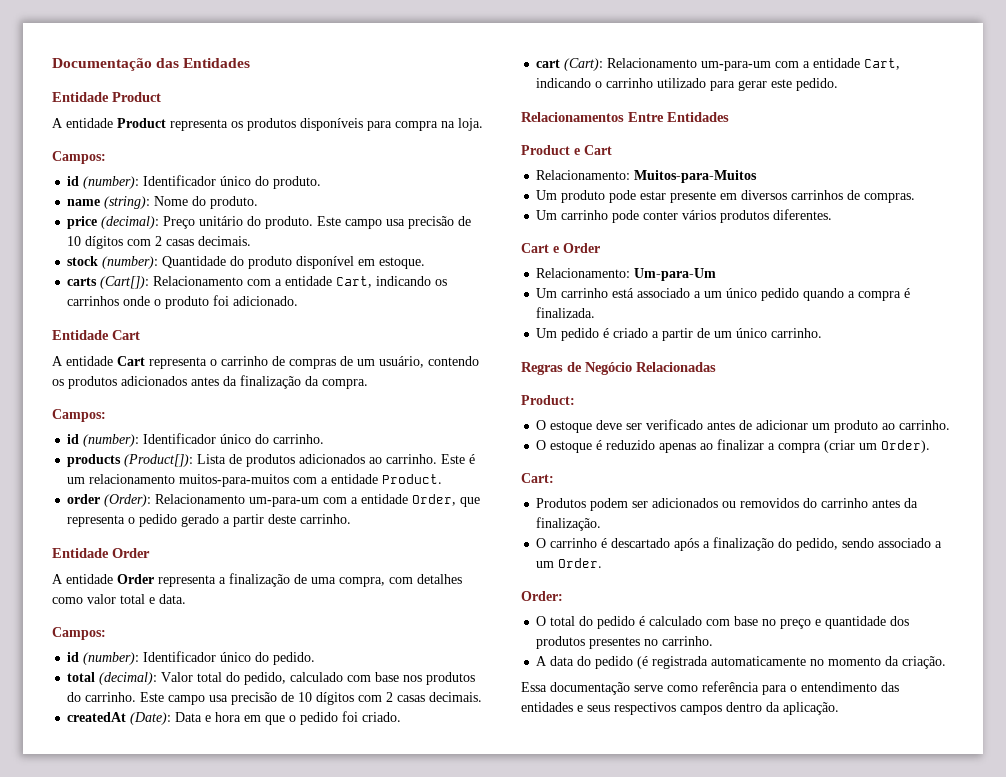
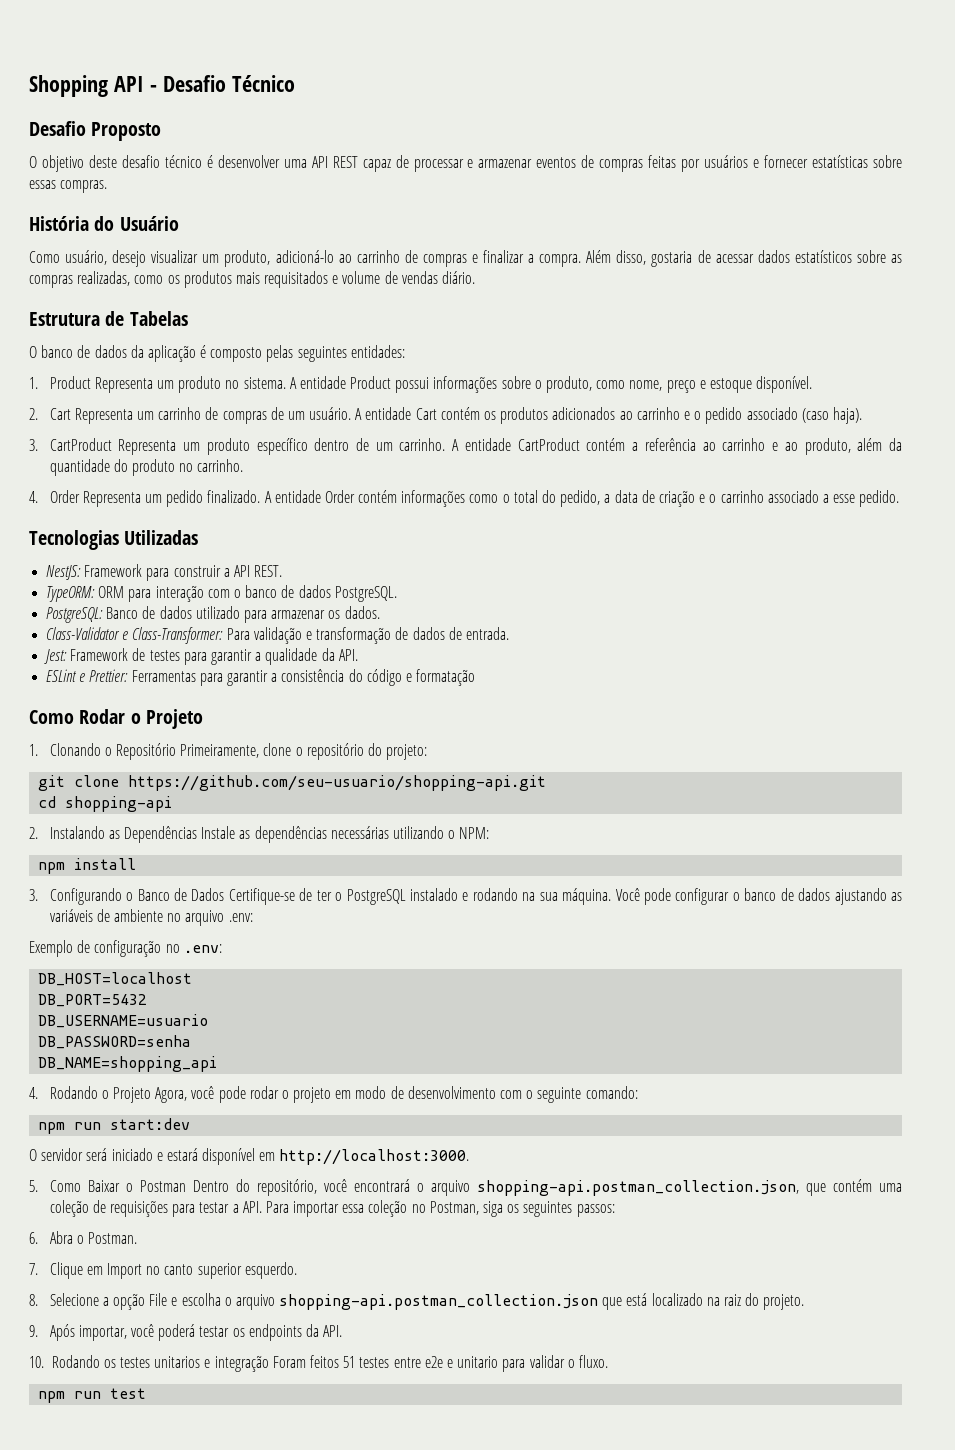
[52,58,251,71] [52,92,161,102] [52,118,483,131] [52,151,106,164] [67,175,322,189] [67,196,259,209] [67,216,472,229] [67,236,252,249] [67,256,426,269] [67,276,448,289] [67,295,299,309] [52,330,140,340] [52,356,217,369] Documentação das Entidades // Entidade Product // A entidade Product representa os produtos disponíveis para compra na loja. // Campos: // id (number): Identificador único do produto. // name (string): Nome do produto. // price (decimal): Preço unitário do produto. Este campo usa precisão de 10 dígitos com 2 casas decimais. // stock (number): Quantidade do produto disponível em estoque. // carts (Cart[]): Relacionamento com a entidade Cart, indicando os carrinhos onde o produto foi adicionado. // Entidade Cart // A entidade Cart representa o -> [29,75,295,97] [29,121,162,141] [29,155,903,172] [29,180,108,193] [29,216,179,231] [29,250,902,267] [29,271,476,288] [29,311,188,326] [29,345,405,362] [29,376,813,393] [29,408,155,424] Shopping API - Desafio Técnico // Desafio Proposto // O objetivo deste desafio técnico é desenvolver uma API REST capaz de processar e armazenar eventos de compras feitas por usuários e fornecer estatísticas sobre essas compras. // História do Usuário // Como usuário, desejo visualizar um produto, adicioná-lo ao carrinho de compras e finalizar a compra. Além disso, gostaria de acessar dados estatísticos sobre as compras realizadas, como os produtos mais requisitados e volume de vendas diário. // Estrutura de Tabelas // O banco de dados da aplicação é composto pelas seguintes entidades: // 1. Product Representa um produto no sistema. A entidade Product possui informações sobre o produto, como nome, preço e estoque disponível. // 2. Cart Representa um
[379,356,479,368] [52,375,368,389] [52,409,106,422] [67,433,325,447] [67,454,476,467] [67,474,443,487] [67,494,481,507] [67,514,352,527] [52,548,150,558] [52,573,462,587] [52,594,186,604] [52,627,106,640] [67,651,316,665] [67,672,476,685] [67,692,483,705] [67,711,402,725] [536,58,901,71] [536,78,839,91] [521,112,729,122] [521,145,612,155] [536,170,758,183] [536,190,916,203] [536,209,833,223] [521,243,600,253] [536,268,717,281] [536,288,911,301] [536,307,596,318] [536,328,823,341] [521,362,716,375] [521,395,575,405] [536,419,951,433] [536,439,931,453] [521,473,554,483] [536,498,919,511] [536,517,602,531] [536,537,943,551] [536,558,603,568] [521,591,563,601] [536,616,910,629] [536,636,714,649] [536,656,947,669] [521,681,899,695] [521,702,839,715] usuário, contendo os produtos adicionados antes da finalização da compra. // Campos: // id (number): Identificador único do carrinho. // products (Product[]): Lista de produtos adicionados ao carrinho. Este é um relacionamento muitos-para-muitos com a entidade Product. // order (Order): Relacionamento um-para-um com a entidade Order, que representa o pedido gerado a partir deste carrinho. // Entidade Order // A entidade Order representa a finalização de uma compra, com detalhes como valor total e data. // Campos: // id (number): Identificador único do pedido. // total (decimal): Valor total do pedido, calculado com base nos produtos do carrinho. Este campo usa precisão de 10 dígitos com 2 casas decimais. // createdAt (Date): Data e hora em que o pedido foi criado. // cart (Cart): Relacionamento um-para-um com a entidade Cart, indicando o carrinho utilizado para gerar este pedido. // Relacionamentos Entre Entidades // Product e Cart // Relacionamento: Muitos-para-Muitos // Um produto pode estar presente em diversos carrinhos de compras. // Um carrinho pode conter vários produtos diferentes. // Cart e Order // Relacionamento: Um-para-Um // Um carrinho está associado a um único pedido quando a compra é finalizada. // Um pedido é criado a partir de um único carrinho. // Regras de Negócio Relacionadas // Product: // O estoque deve ser verificado antes de adicionar um produto ao carrinho. // O estoque é reduzido apenas ao finalizar a compra (criar um Order). // Cart: // Produtos podem ser adicionados ou removidos do carrinho antes da finalização. // O carrinho é descartado após a finalização do pedido, sendo associado a um Order. // Order: // O total do pedido é calculado com base no preço e quantidade dos produtos presentes no carrinho. // A data do pedido (é registrada automaticamente no momento da criação. // Essa documentação serve como referência para o entendimento das entidades e seus respectivos campos dentro da aplicação. -> [309,407,862,424] [29,438,903,455] [49,459,244,476] [29,490,900,507] [29,530,199,550] [46,564,283,581] [46,585,397,602] [46,606,380,623] [46,627,509,644] [44,648,358,665] [46,669,476,686] [29,709,203,729] [29,743,428,760] [38,775,547,791] [38,796,173,812] [29,826,490,843] [38,858,137,874] [29,888,902,905] [49,909,253,926] [29,940,222,957] [38,972,193,986] [38,994,148,1007] [38,1014,209,1028] [38,1035,192,1049] [38,1056,218,1072] [29,1086,638,1103] [38,1118,191,1134] [29,1148,470,1165] [29,1179,902,1196] [49,1200,615,1217] [29,1231,138,1244] [29,1262,297,1279] [29,1293,805,1310] [29,1324,343,1341] [29,1355,608,1372] [38,1388,147,1403] usuário. A entidade Cart contém os produtos adicionados ao carrinho e o pedido associado (caso haja). // 3. CartProduct Representa um produto específico dentro de um carrinho. A entidade CartProduct contém a referência ao carrinho e ao produto, além da quantidade do produto no carrinho. // 4. Order Representa um pedido finalizado. A entidade Order contém informações como o total do pedido, a data de criação e o carrinho associado a esse pedido. // Tecnologias Utilizadas // NestJS: Framework para construir a API REST. // TypeORM: ORM para interação com o banco de dados PostgreSQL. // PostgreSQL: Banco de dados utilizado para armazenar os dados. // Class-Validator e Class-Transformer: Para validação e transformação de dados de entrada. // Jest: Framework de testes para garantir a qualidade da API. // ESLint e Prettier: Ferramentas para garantir a consistência do código e formatação // Como Rodar o Projeto // 1. Clonando o Repositório Primeiramente, clone o repositório do projeto: // git clone https://github.com/seu-usuario/shopping-api.git // cd shopping-api // 2. Instalando as Dependências Instale as dependências necessárias utilizando o NPM: // npm install // 3. Configurando o Banco de Dados Certifique-se de ter o PostgreSQL instalado e rodando na sua máquina. Você pode configurar o banco de dados ajustando as variáveis de ambiente no arquivo .env: // Exemplo de configuração no .env: // DB_HOST=localhost // DB_PORT=5432 // DB_USERNAME=usuario // DB_PASSWORD=senha // DB_NAME=shopping_api // 4. Rodando o Projeto Agora, você pode rodar o projeto em modo de desenvolvimento com o seguinte comando: // npm run start:dev // O servidor será iniciado e estará disponível em http://localhost:3000. // 5. Como Baixar o Postman Dentro do repositório, você encontrará o arquivo shopping-api.postman_collection.json, que contém uma coleção de requisições para testar a API. Para importar essa coleção no Postman, siga os seguintes passos: // 6. Abra o Postman. // 7. Clique em Import no canto superior esquerdo. // 8. Selecione a opção File e escolha o arquivo shopping-api.postman_collection.json que está localizado na raiz do projeto. // 9. Após importar, você poderá testar os endpoints da API. // 10. Rodando os testes unitarios e integração Foram feitos 51 testes entre e2e e unitario para validar o fluxo. // npm run test

